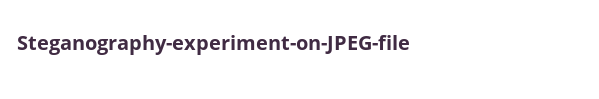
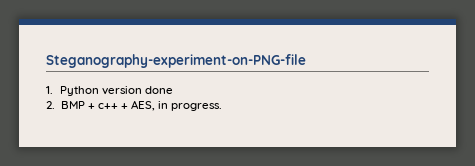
[17,35,410,55] Steganography-experiment-on-JPEG-file -> [46,54,306,68] [46,86,174,96] [46,100,223,111] Steganography-experiment-on-PNG-file // 1. Python version done // 2. BMP + c++ + AES, in progress.

